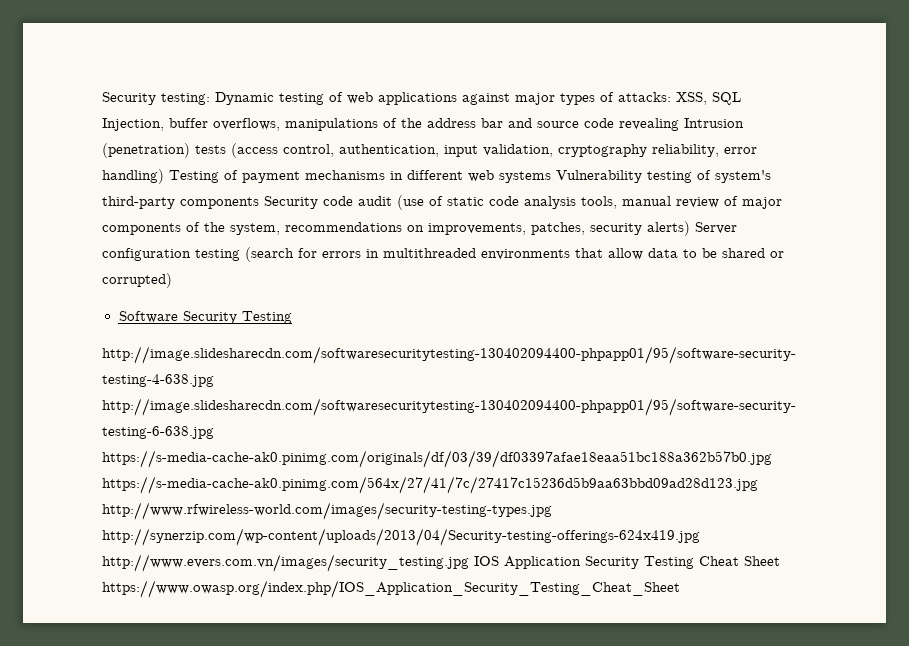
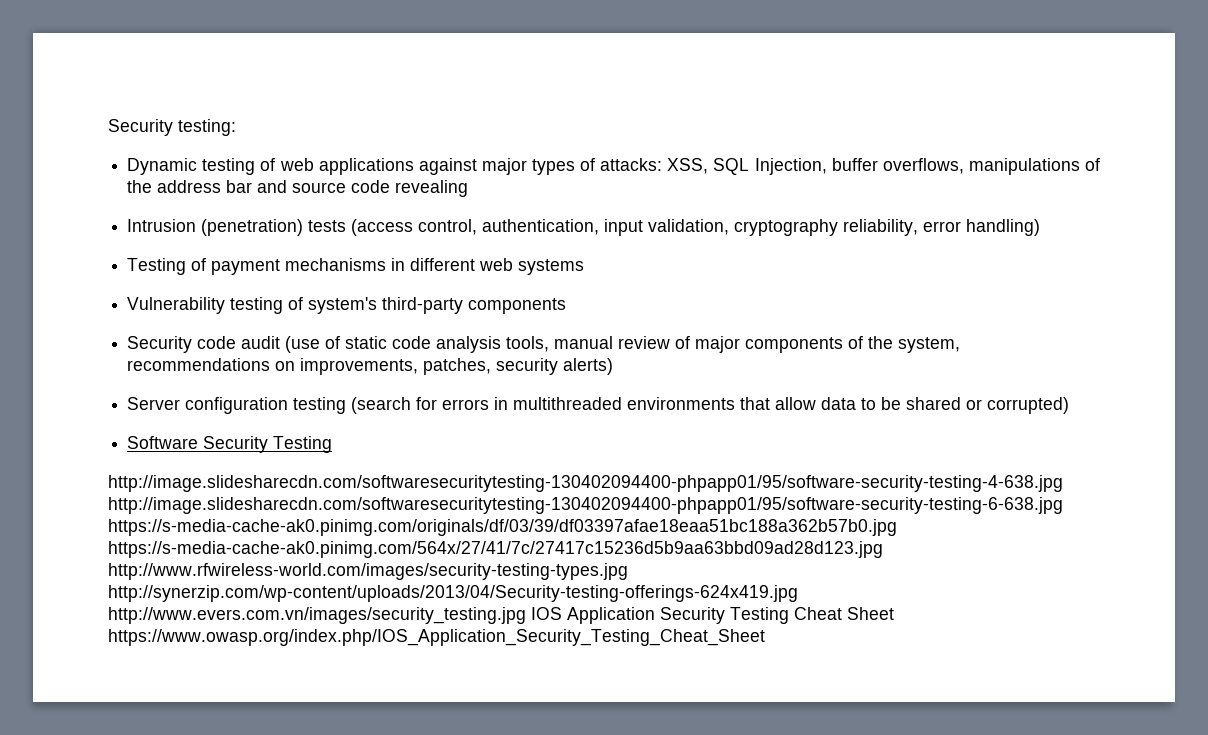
(210, 99) none -> (236, 127) //
(679, 124) none -> (469, 188) //
(164, 176) none -> (1041, 227) //
(551, 177) none -> (585, 267) //
(259, 203) none -> (567, 306) //
(690, 228) none -> (614, 366) //

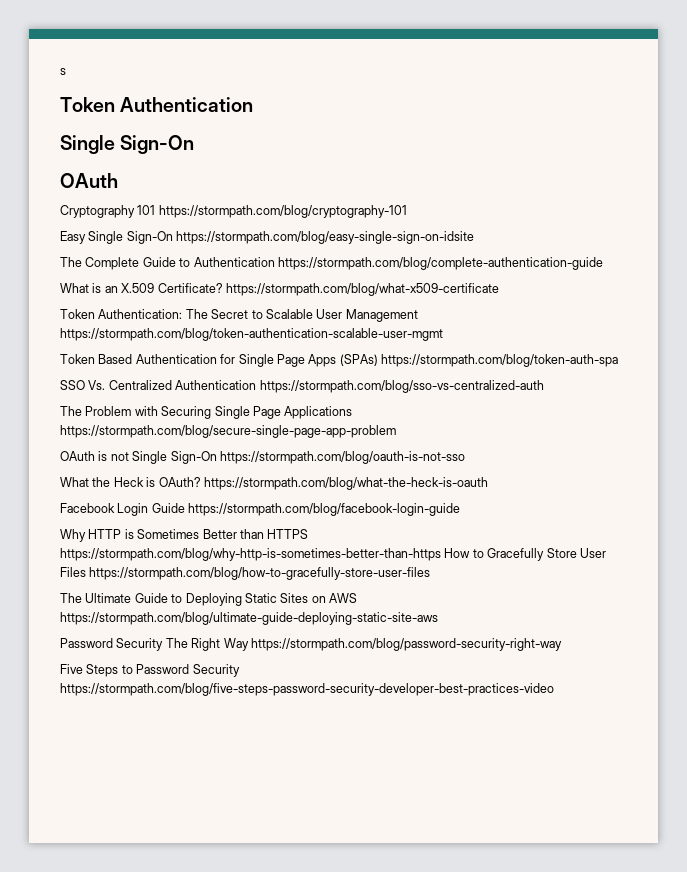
[108,119,236,136] [127,158,1100,175] [127,180,469,197] [127,219,1041,236] [127,258,585,275] [127,297,567,314] [127,336,961,353] [127,358,614,375] [127,397,1070,414] [127,436,333,453] [108,475,1063,492] [108,497,1063,514] [108,519,897,536] [108,541,883,558] [108,563,628,580] [108,585,798,602] [108,607,894,624] [108,629,765,646] Security testing: // Dynamic testing of web applications against major types of attacks: XSS, SQL Injection, buffer overflows, manipulations of the address bar and source code revealing // Intrusion (penetration) tests (access control, authentication, input validation, cryptography reliability, error handling) // Testing of payment mechanisms in different web systems // Vulnerability testing of system's third-party components // Security code audit (use of static code analysis tools, manual review of major components of the system, recommendations on improvements, patches, security alerts) // Server configuration testing (search for errors in multithreaded environments that allow data to be shared or corrupted) // Software Security Testing // http://image.slidesharecdn.com/softwaresecuritytesting-130402094400-phpapp01/95/software-security-testing-4-638.jpg http://image.slidesharecdn.com/softwaresecuritytesting-130402094400-phpapp01/95/software-security-testing-6-638.jpg https://s-media-cache-ak0.pinimg.com/originals/df/03/39/df03397afae18eaa51bc188a362b57b0.jpg https://s-media-cache-ak0.pinimg.com/564x/27/41/7c/27417c15236d5b9aa63bbd09ad28d123.jpg http://www.rfwireless-world.com/images/security-testing-types.jpg http://synerzip.com/wp-content/uploads/2013/04/Security-testing-offerings-624x419.jpg http://www.evers.com.vn/images/security_testing.jpg IOS Application Security Testing Cheat Sheet https://www.owasp.org/index.php/IOS_Application_Security_Testing_Cheat_Sheet -> [60,68,66,75] [60,97,254,112] [60,135,195,154] [60,173,118,188] [60,205,407,218] [60,231,475,244] [60,257,603,270] [60,283,499,296] [60,309,418,322] [60,328,443,341] [60,354,618,367] [60,380,544,393] [60,406,353,419] [60,425,396,438] [60,451,465,464] [60,477,488,490] [60,503,461,516] [60,529,309,542] [60,548,606,561] [60,567,431,580] [60,593,357,606] [60,612,438,625] [60,638,562,651] [60,664,240,677] [60,683,554,696] s // Token Authentication // Single Sign-On // OAuth // Cryptography 101 https://stormpath.com/blog/cryptography-101 // Easy Single Sign-On https://stormpath.com/blog/easy-single-sign-on-idsite // The Complete Guide to Authentication https://stormpath.com/blog/complete-authentication-guide // What is an X.509 Certificate? https://stormpath.com/blog/what-x509-certificate // Token Authentication: The Secret to Scalable User Management https://stormpath.com/blog/token-authentication-scalable-user-mgmt // Token Based Authentication for Single Page Apps (SPAs) https://stormpath.com/blog/token-auth-spa // SSO Vs. Centralized Authentication https://stormpath.com/blog/sso-vs-centralized-auth // The Problem with Securing Single Page Applications https://stormpath.com/blog/secure-single-page-app-problem // OAuth is not Single Sign-On https://stormpath.com/blog/oauth-is-not-sso // What the Heck is OAuth? https://stormpath.com/blog/what-the-heck-is-oauth // Facebook Login Guide https://stormpath.com/blog/facebook-login-guide // Why HTTP is Sometimes Better than HTTPS https://stormpath.com/blog/why-http-is-sometimes-better-than-https How to Gracefully Store User Files https://stormpath.com/blog/how-to-gracefully-store-user-files // The Ultimate Guide to Deploying Static Sites on AWS https://stormpath.com/blog/ultimate-guide-deploying-static-site-aws // Password Security The Right Way https://stormpath.com/blog/password-security-right-way // Five Steps to Password Security https://stormpath.com/blog/five-steps-password-security-developer-best-practices-video

